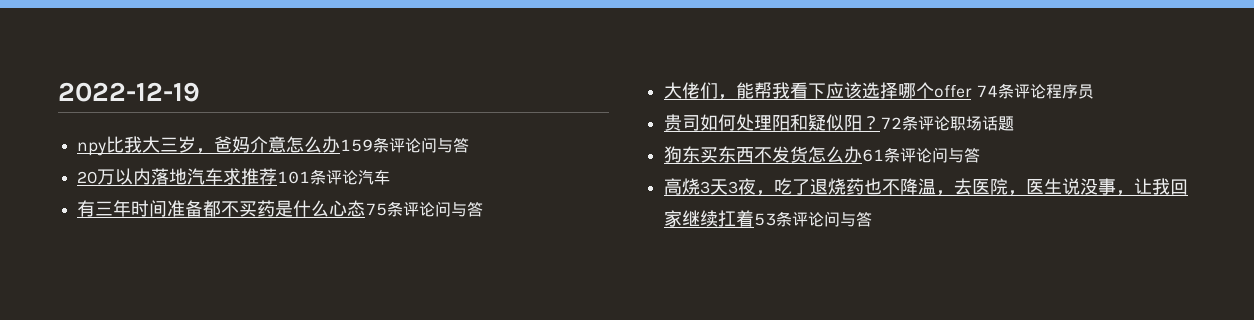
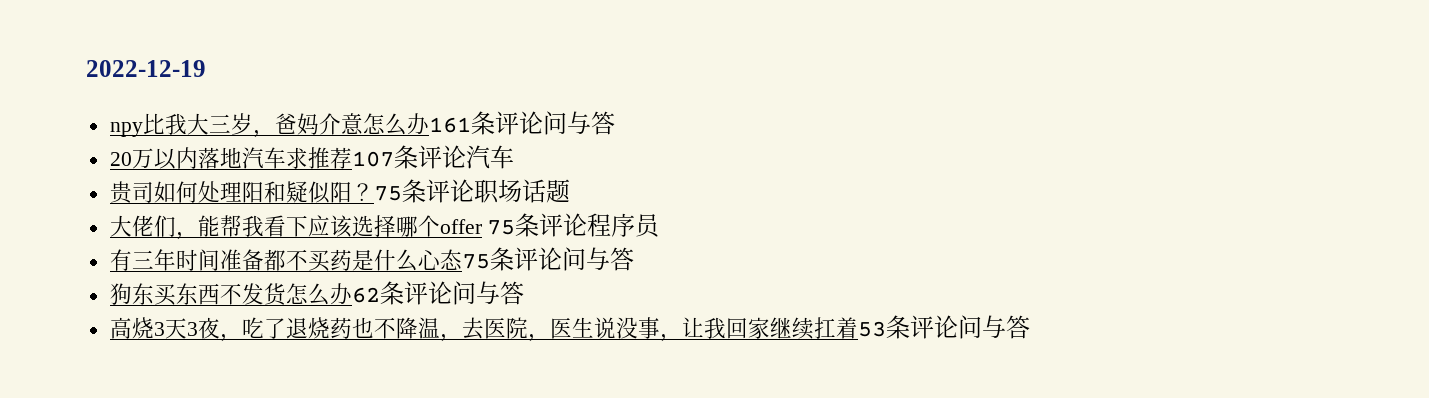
[340,139,374,152] 159 -> [428,117,471,133] 161
[277,171,311,184] 101 -> [351,151,394,167] 107
(391, 177) none -> [109,179,570,204] [109,213,662,240] // 贵司如何处理阳和疑似阳？75条评论职场话题 // 大佬们，能帮我看下应该选择哪个offer 75条评论程序员
[664,82,1094,100] [664,114,1015,131] // 大佬们，能帮我看下应该选择哪个offer 74条评论程序员 // 贵司如何处理阳和疑似阳？72条评论职场话题 -> (634, 259) none
[862,149,885,162] 61 -> [351,287,380,303] 62

